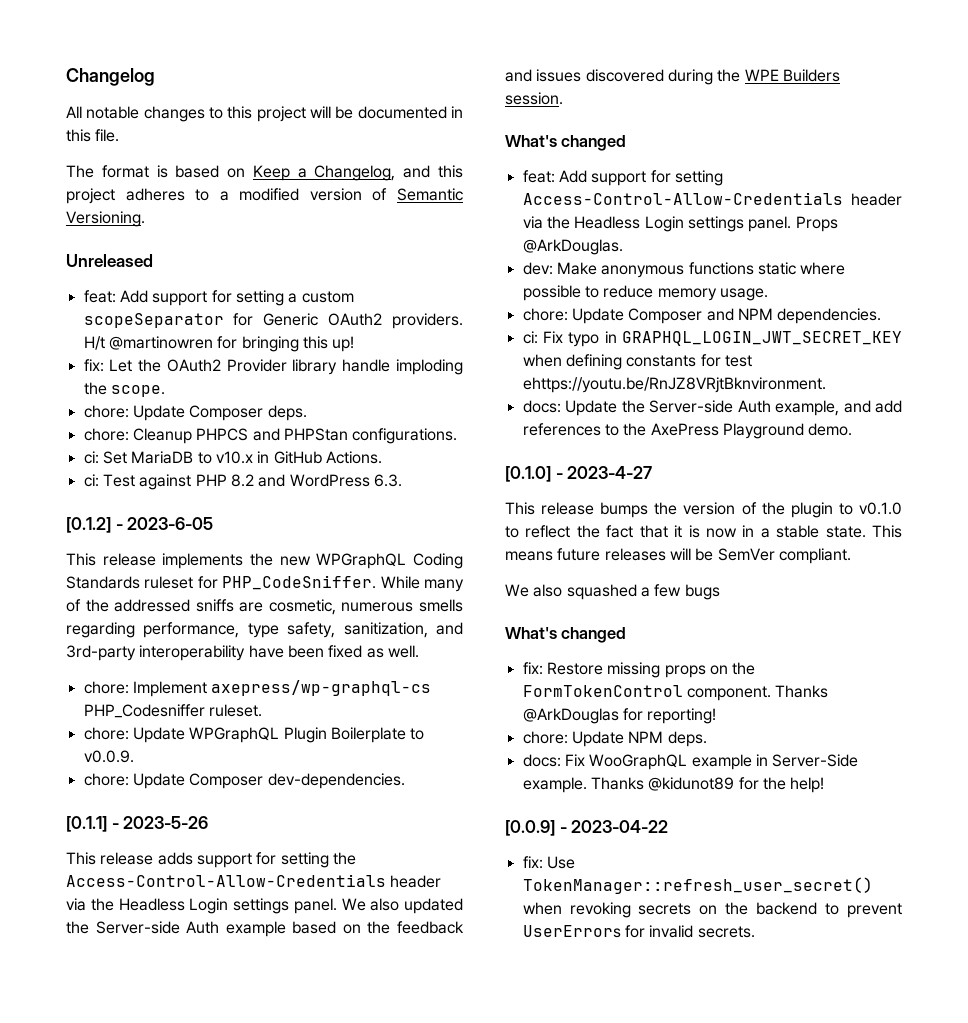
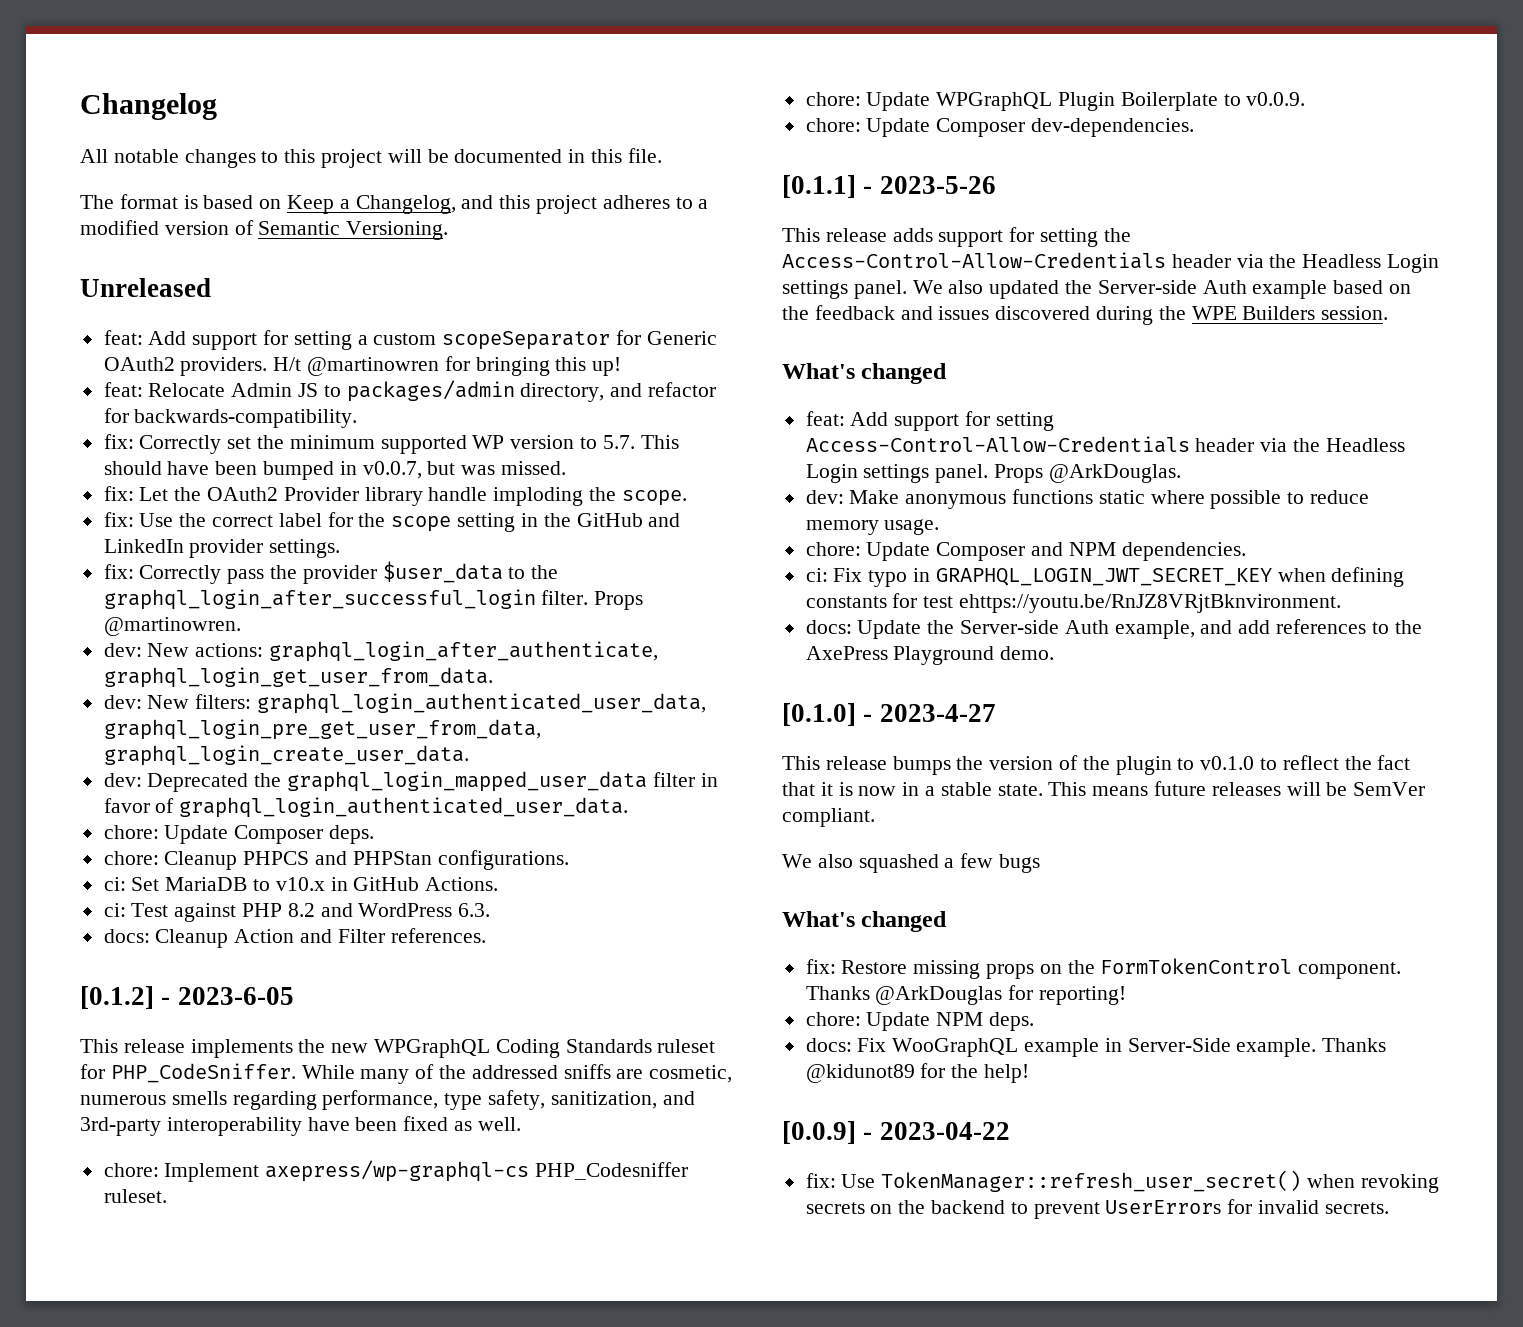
(355, 344) none -> [103,380,717,402] [103,408,358,428] [103,434,679,454] [103,461,567,480] // feat: Relocate Admin JS to packages/admin directory, and refactor for backwards-compatibility. // fix: Correctly set the minimum supported WP version to 5.7. This should have been bumped in v0.0.7, but was missed.
(165, 391) none -> [103,512,681,532] [103,539,341,558] [103,561,559,584] [103,589,644,610] [103,617,241,636] [103,641,659,662] [103,667,493,688] [103,693,707,714] [103,719,541,740] [103,745,469,766] [103,771,718,792] [103,797,629,818] // fix: Use the correct label for the scope setting in the GitHub and LinkedIn provider settings. // fix: Correctly pass the provider $user_data to the graphql_login_after_successful_login filter. Props @martinowren. // dev: New actions: graphql_login_after_authenticate, graphql_login_get_user_from_data. // dev: New filters: graphql_login_authenticated_user_data, graphql_login_pre_get_user_from_data, graphql_login_create_user_data. // dev: Deprecated the graphql_login_mapped_user_data filter in favor of graphql_login_authenticated_user_data.
(402, 480) none -> [103,928,486,948] // docs: Cleanup Action and Filter references.

